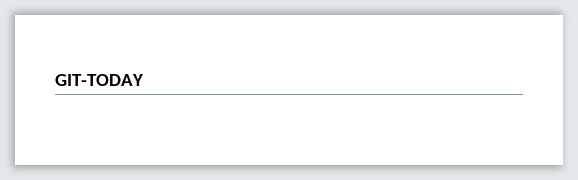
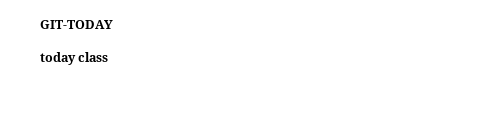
(144, 80) none -> [40,52,109,65] // today class

